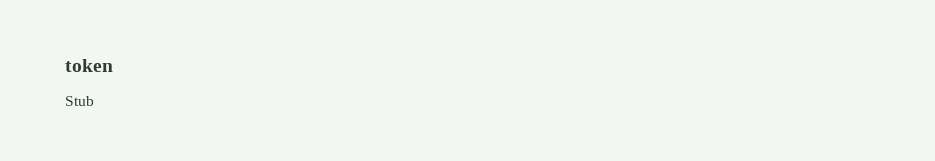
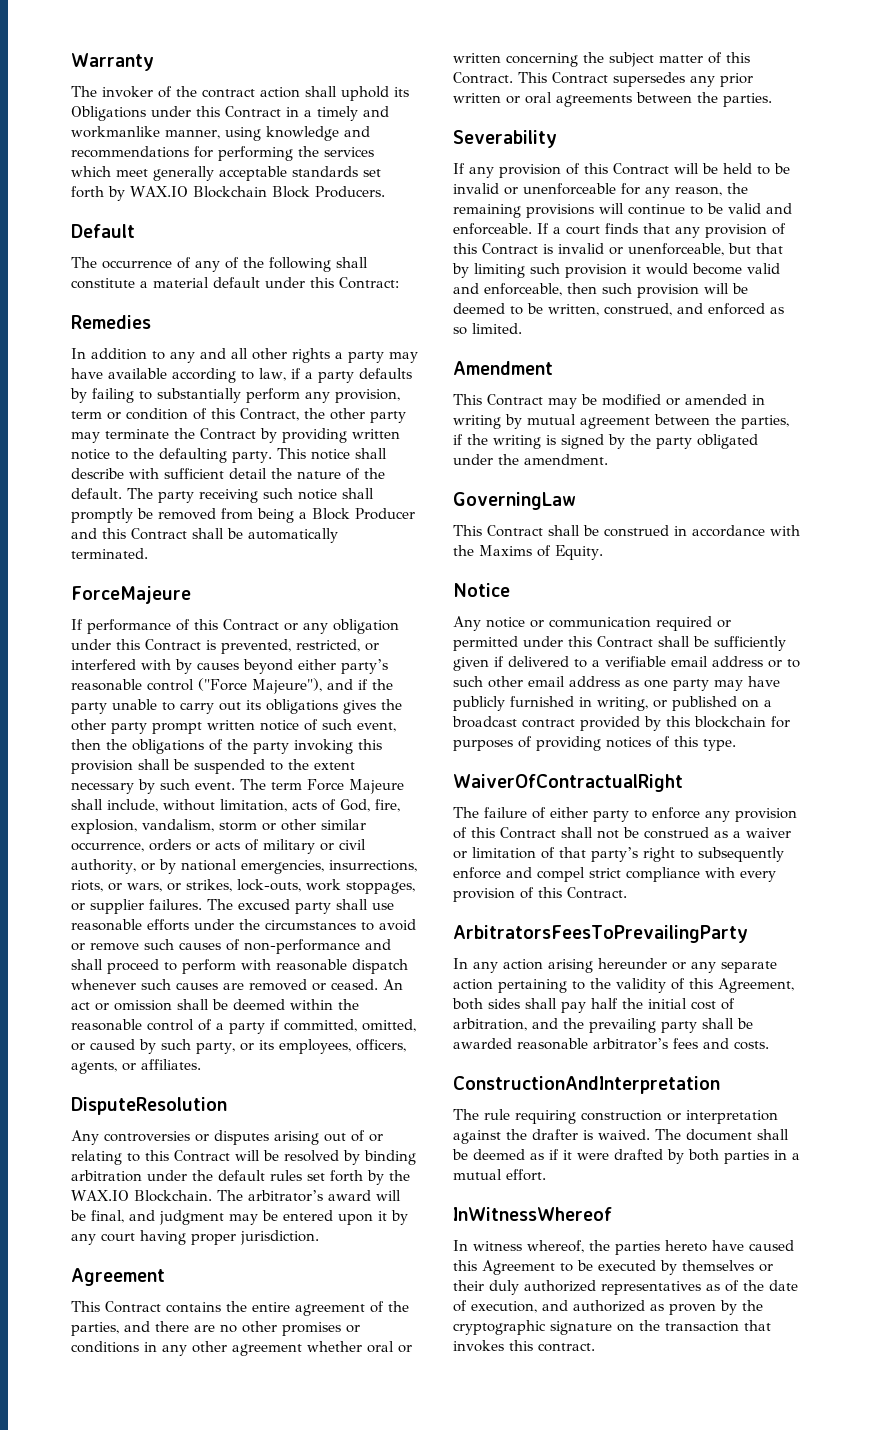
[65,59,113,72] [65,96,94,106] token // Stub -> [71,53,154,71] [71,86,409,101] [71,106,389,121] [71,126,370,141] [71,146,374,161] [71,166,381,181] [71,186,385,201] [71,224,135,238] [71,257,368,272] [71,277,399,289] [71,315,151,329] [71,348,418,363] [71,368,412,383] [70,388,400,403] [71,408,406,423] [71,428,400,443] [71,448,387,463] [71,468,385,480] [71,488,374,503] [71,508,415,523] [71,528,338,543] [71,548,148,559] [71,586,191,604] [71,619,399,634] [71,639,379,654] [71,659,388,674] [71,678,393,694] [71,699,402,714] [71,719,396,734] [71,739,382,754] [71,759,355,774] [71,779,404,794] [71,799,400,812] [71,819,366,834] [71,839,366,854] [71,859,417,874] [71,879,415,894] [71,899,394,914] [71,919,416,931] [71,939,391,954] [71,959,408,974] [71,979,403,991] [71,999,359,1011] [71,1019,416,1034] [71,1039,406,1054] [71,1059,201,1074] [71,1097,227,1115] [71,1130,383,1145] [71,1150,416,1165] [71,1170,410,1185] [71,1190,401,1202] [70,1210,408,1225] [71,1230,319,1245] [71,1268,165,1286] [71,1301,409,1316] [71,1321,360,1336] [71,1341,412,1356] [453,52,750,67] [453,72,753,87] [453,92,772,107] [453,130,557,148] [453,163,790,178] [453,183,748,198] [453,203,792,218] [453,223,786,238] [453,243,783,256] [452,263,780,278] [453,283,748,298] [453,303,784,316] [453,323,522,335] [453,361,553,375] [453,394,765,409] [453,414,789,429] [453,434,758,449] [453,454,608,465] [453,492,576,510] [453,525,800,537] [453,545,603,560] [453,583,510,597] [453,616,731,631] [453,636,786,651] [453,656,800,671] [453,676,780,691] [453,696,772,711] [452,716,790,731] [453,736,736,751] [453,774,683,792] [453,807,797,822] [453,827,791,839] [453,847,784,862] [453,867,776,882] [453,887,627,902] [453,925,748,943] [453,958,777,973] [453,978,794,993] [452,998,735,1013] [453,1018,753,1033] [453,1038,769,1050] [453,1076,720,1094] [453,1109,778,1124] [453,1129,789,1144] [452,1149,800,1164] [453,1169,546,1181] [453,1207,612,1221] [453,1240,794,1255] [453,1260,773,1275] [453,1280,798,1295] [453,1300,763,1315] [453,1320,771,1335] [453,1340,595,1352] Warranty // The invoker of the contract action shall uphold its Obligations under this Contract in a timely and workmanlike manner, using knowledge and recommendations for performing the services which meet generally acceptable standards set forth by WAX.IO Blockchain Block Producers. // Default // The occurrence of any of the following shall constitute a material default under this Contract: // Remedies // In addition to any and all other rights a party may have available according to law, if a party defaults by failing to substantially perform any provision, term or condition of this Contract, the other party may terminate the Contract by providing written notice to the defaulting party. This notice shall describe with sufficient detail the nature of the default. The party receiving such notice shall promptly be removed from being a Block Producer and this Contract shall be automatically terminated. // ForceMajeure // If performance of this Contract or any obligation under this Contract is prevented, restricted, or interfered with by causes beyond either party’s reasonable control ("Force Majeure"), and if the party unable to carry out its obligations gives the other party prompt written notice of such event, then the obligations of the party invoking this provision shall be suspended to the extent necessary by such event. The term Force Majeure shall include, without limitation, acts of God, fire, explosion, vandalism, storm or other similar occurrence, orders or acts of military or civil authority, or by national emergencies, insurrections, riots, or wars, or strikes, lock-outs, work stoppages, or supplier failures. The excused party shall use reasonable efforts under the circumstances to avoid or remove such causes of non-performance and shall proceed to perform with reasonable dispatch whenever such causes are removed or ceased. An act or omission shall be deemed within the reasonable control of a party if committed, omitted, or caused by such party, or its employees, officers, agents, or affiliates. // DisputeResolution // Any controversies or disputes arising out of or relating to this Contract will be resolved by binding arbitration under the default rules set forth by the WAX.IO Blockchain. The arbitrator’s award will be final, and judgment may be entered upon it by any court having proper jurisdiction. // Agreement // This Contract contains the entire agreement of the parties, and there are no other promises or conditions in any other agreement whether oral or written concerning the subject matter of this Contract. This Contract supersedes any prior written or oral agreements between the parties. // Severability // If any provision of this Contract will be held to be invalid or unenforceable for any reason, the remaining provisions will continue to be valid and enforceable. If a court finds that any provision of this Contract is invalid or unenforceable, but that by limiting such provision it would become valid and enforceable, then such provision will be deemed to be written, construed, and enforced as so limited. // Amendment // This Contract may be modified or amended in writing by mutual agreement between the parties, if the writing is signed by the party obligated under the amendment. // GoverningLaw // This Contract shall be construed in accordance with the Maxims of Equity. // Notice // Any notice or communication required or permitted under this Contract shall be sufficiently given if delivered to a verifiable email address or to such other email address as one party may have publicly furnished in writing, or published on a broadcast contract provided by this blockchain for purposes of providing notices of this type. // WaiverOfContractualRight // The failure of either party to enforce any provision of this Contract shall not be construed as a waiver or limitation of that party’s right to subsequently enforce and compel strict compliance with every provision of this Contract. // ArbitratorsFeesToPrevailingParty // In any action arising hereunder or any separate action pertaining to the validity of this Agreement, both sides shall pay half the initial cost of arbitration, and the prevailing party shall be awarded reasonable arbitrator’s fees and costs. // ConstructionAndInterpretation // The rule requiring construction or interpretation against the drafter is waived. The document shall be deemed as if it were drafted by both parties in a mutual effort. // InWitnessWhereof // In witness whereof, the parties hereto have caused this Agreement to be executed by themselves or their duly authorized representatives as of the date of execution, and authorized as proven by the cryptographic signature on the transaction that invokes this contract.

